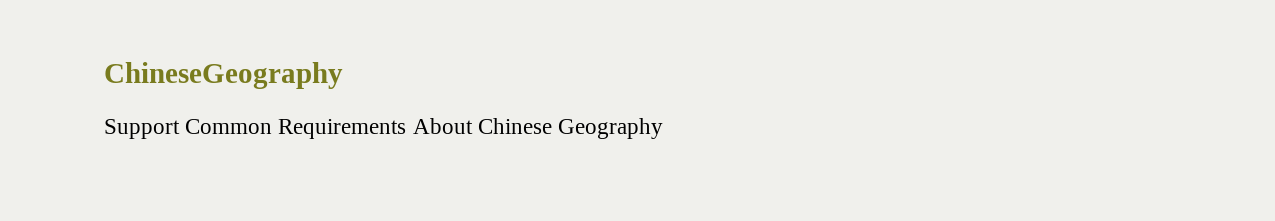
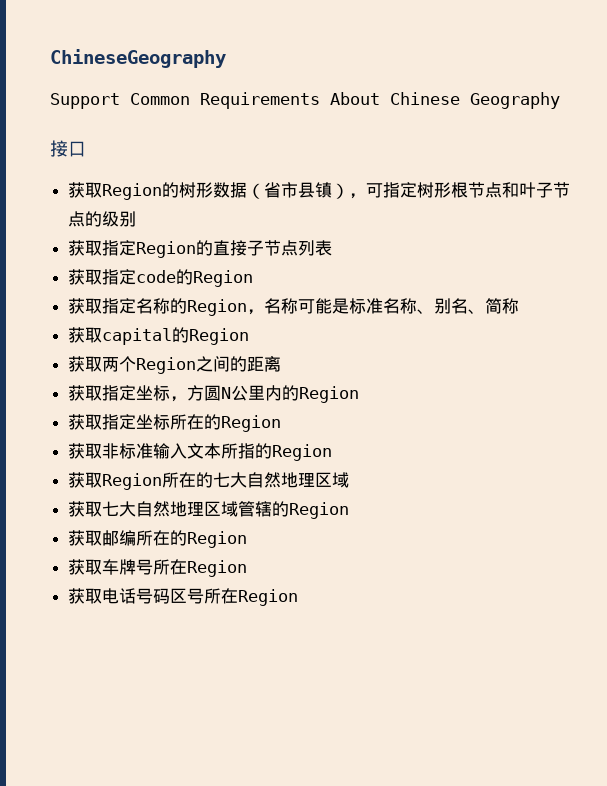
(664, 128) none -> [50,140,86,157] [68,182,571,200] [68,211,137,227] [68,240,333,258] [68,269,254,287] [68,298,520,316] [68,327,250,345] [68,356,282,374] [68,385,360,403] [68,414,282,432] [68,443,333,461] [68,472,350,490] [68,501,350,519] [68,530,248,548] [68,559,248,577] [68,588,299,606] // 接口 // 获取Region的树形数据（省市县镇），可指定树形根节点和叶子节点的级别 // 获取指定Region的直接子节点列表 // 获取指定code的Region // 获取指定名称的Region，名称可能是标准名称、别名、简称 // 获取capital的Region // 获取两个Region之间的距离 // 获取指定坐标，方圆N公里内的Region // 获取指定坐标所在的Region // 获取非标准输入文本所指的Region // 获取Region所在的七大自然地理区域 // 获取七大自然地理区域管辖的Region // 获取邮编所在的Region // 获取车牌号所在Region // 获取电话号码区号所在Region

